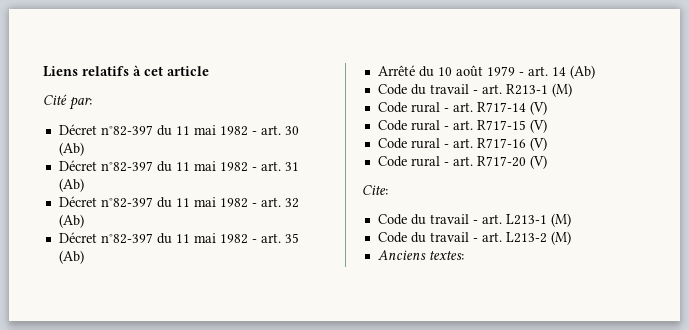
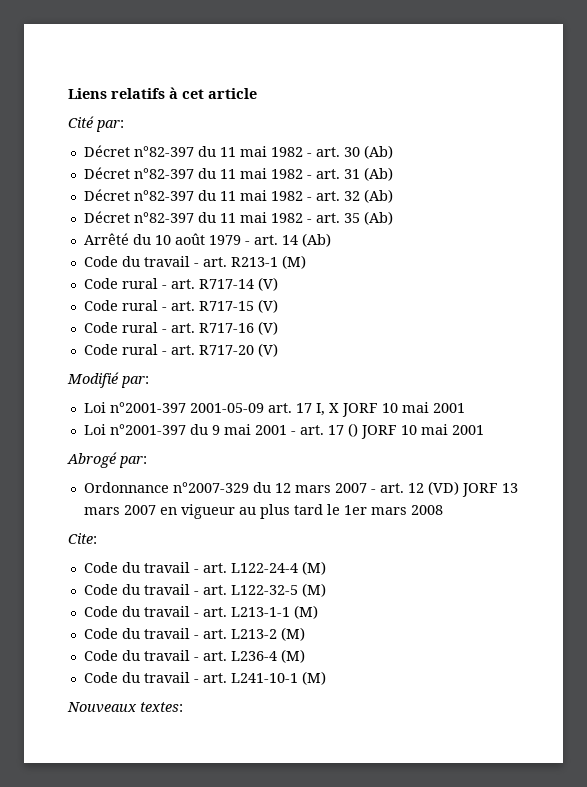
(547, 162) none -> [67,372,149,388] [83,402,465,417] [83,423,484,439] [67,452,147,468] [83,481,518,497] [83,504,443,519] // Modifié par: // Loi n°2001-397 2001-05-09 art. 17 I, X JORF 10 mai 2001 // Loi n°2001-397 du 9 mai 2001 - art. 17 () JORF 10 mai 2001 // Abrogé par: // Ordonnance n°2007-329 du 12 mars 2007 - art. 12 (VD) JORF 13 mars 2007 en vigueur au plus tard le 1er mars 2008
[505,214,547,225] L213-1 -> [230,561,326,575] [83,583,326,597] [83,606,290,617] L122-24-4 (M) // Code du travail - art. L122-32-5 (M) // Code du travail - art. L213-1-1
[377,250,426,260] Anciens -> [83,649,305,663] [83,671,326,685] [67,702,137,713] Code du travail - art. L236-4 (M) // Code du travail - art. L241-10-1 (M) // Nouveaux

